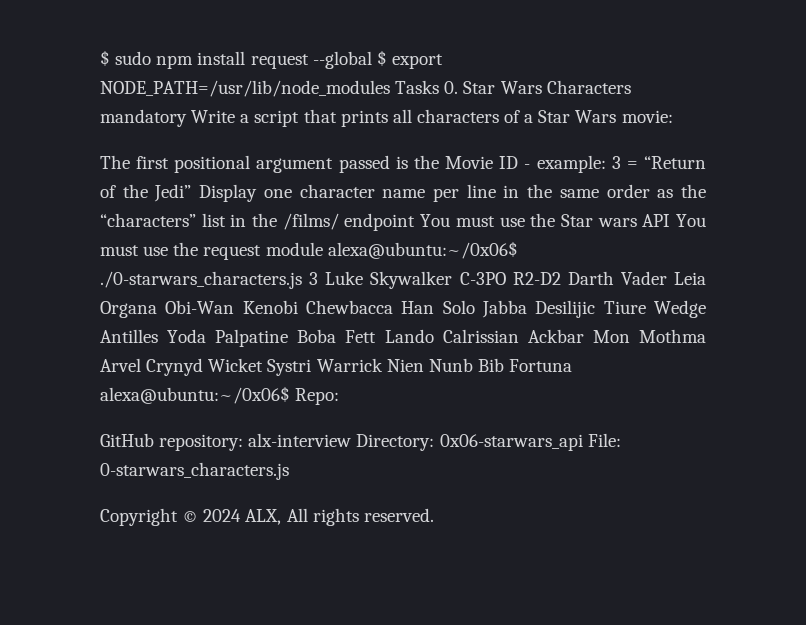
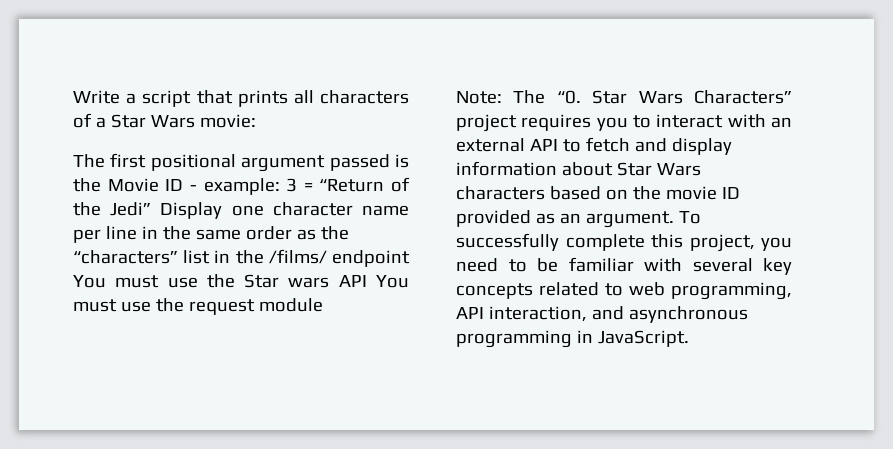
[100,50,443,69] [100,80,631,97] [100,109,187,127] $ sudo npm install request --global $ export NODE_PATH=/usr/lib/node_modules Tasks 0. Star Wars Characters mandatory -> (73, 97) none
[327,241,518,259] [100,271,706,289] [100,300,706,318] [100,329,707,347] [100,358,573,376] [100,386,340,405] [100,433,621,451] [100,462,289,480] [100,508,434,526] alexa@ubuntu:~/0x06$ ./0-starwars_characters.js 3 Luke Skywalker C-3PO R2-D2 Darth Vader Leia Organa Obi-Wan Kenobi Chewbacca Han Solo Jabba Desilijic Tiure Wedge Antilles Yoda Palpatine Boba Fett Lando Calrissian Ackbar Mon Mothma Arvel Crynyd Wicket Systri Warrick Nien Nunb Bib Fortuna alexa@ubuntu:~/0x06$ Repo: // GitHub repository: alx-interview Directory: 0x06-starwars_api File: 0-starwars_characters.js // Copyright © 2024 ALX, All rights reserved. -> [456,90,792,104] [456,114,792,132] [456,137,732,155] [456,161,701,176] [456,186,740,200] [456,210,701,228] [456,233,792,252] [456,257,792,275] [456,282,792,300] [456,306,748,323] [456,330,689,348] // Note: The “0. Star Wars Characters” project requires you to interact with an external API to fetch and display information about Star Wars characters based on the movie ID provided as an argument. To successfully complete this project, you need to be familiar with several key concepts related to web programming, API interaction, and asynchronous programming in JavaScript.

